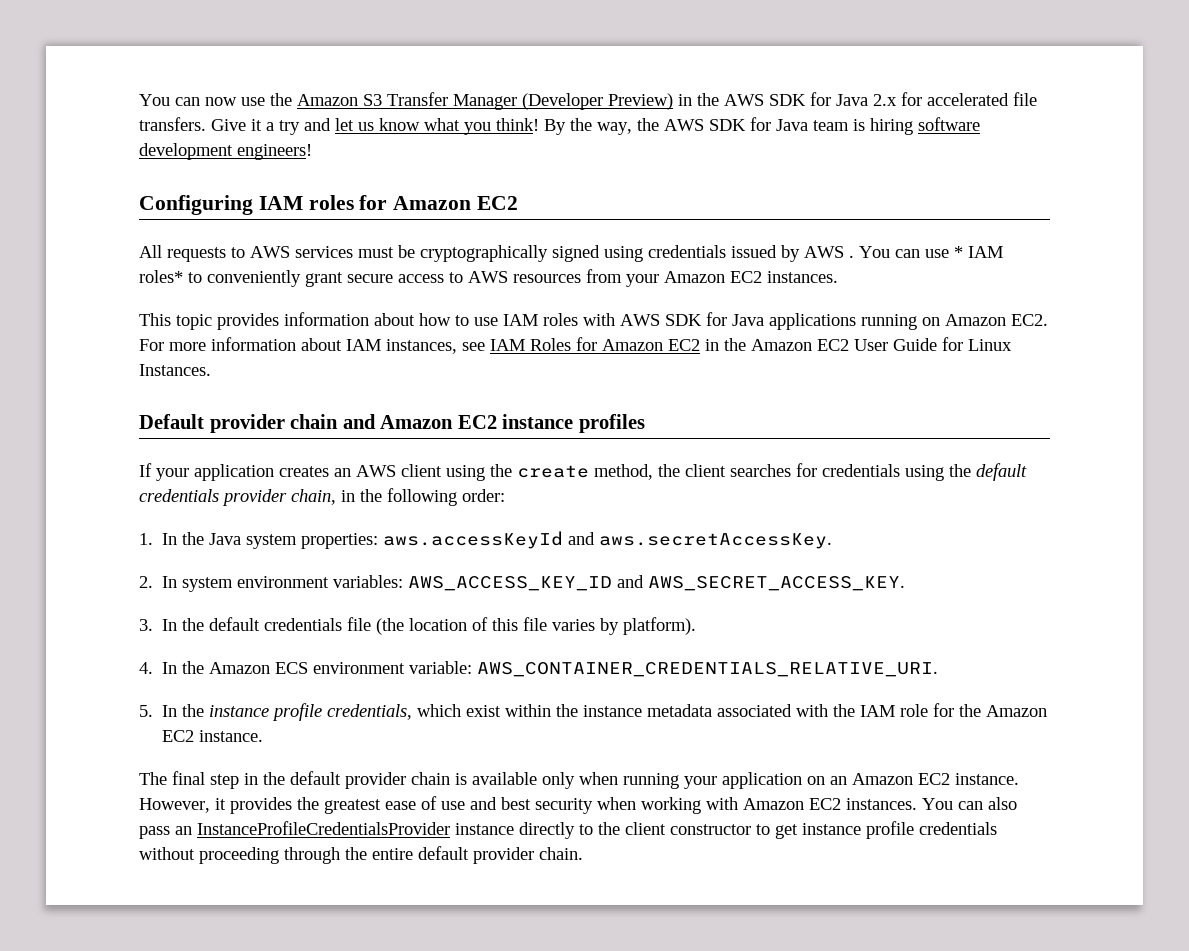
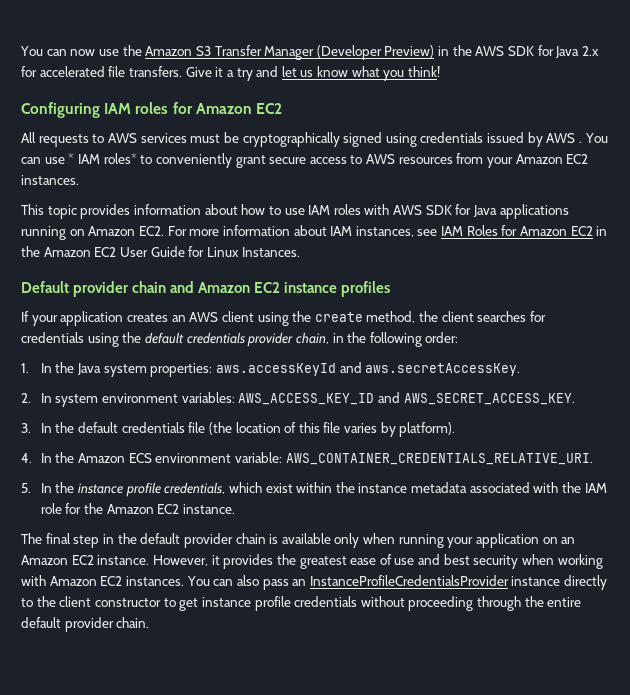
[544,117,980,135] [139,143,312,160] By the way, the AWS SDK for Java team is hiring software development engineers! -> (441, 71) none

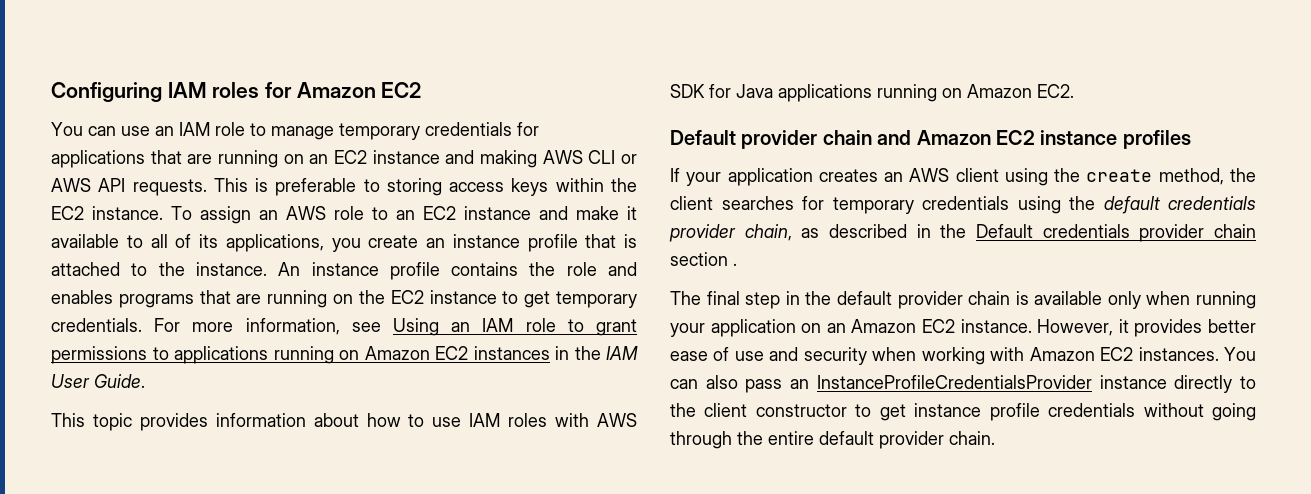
[20,45,599,60] [21,66,441,81] You can now use the Amazon S3 Transfer Manager (Developer Preview) in the AWS SDK for Java 2.x for accelerated file transfers. Give it a try and let us know what you think! // -> (51, 92) none
[21,132,608,147] [21,153,589,168] [21,175,79,185] All requests to AWS services must be cryptographically signed using credentials issued by AWS . You can use * IAM roles* to conveniently grant secure access to AWS resources from your Amazon EC2 instances. -> [51,122,539,140] [51,150,637,168] [51,178,637,196] [51,206,637,224] [51,234,637,252] [51,262,637,280] [51,290,637,308] [51,318,637,336] [51,346,638,364] [51,374,145,388] You can use an IAM role to manage temporary credentials for applications that are running on an EC2 instance and making AWS CLI or AWS API requests. This is preferable to storing access keys within the EC2 instance. To assign an AWS role to an EC2 instance and make it available to all of its applications, you create an instance profile that is attached to the instance. An instance profile contains the role and enables programs that are running on the EC2 instance to get temporary credentials. For more information, see Using an IAM role to grant permissions to applications running on Amazon EC2 instances in the IAM User Guide.
[167,225,608,237] [21,246,300,257] For more information about IAM instances, see IAM Roles for Amazon EC2 in the Amazon EC2 User Guide for Linux Instances. -> (1074, 91) none
(547, 316) none -> [832,197,914,214] temporary
[332,332,459,347] [21,362,521,377] [21,392,575,407] [21,422,456,437] [21,452,593,465] [21,482,607,497] [40,503,235,514] in the following order: // 1. In the Java system properties: aws.accessKeyId and aws.secretAccessKey. // 2. In system environment variables: AWS_ACCESS_KEY_ID and AWS_SECRET_ACCESS_KEY. // 3. In the default credentials file (the location of this file varies by platform). // 4. In the Amazon ECS environment variable: AWS_CONTAINER_CREDENTIALS_RELATIVE_URI. // 5. In the instance profile credentials, which exist within the instance metadata associated with the IAM role for the Amazon EC2 instance. -> [801,224,1256,242] [670,252,737,266] as described in the Default credentials provider chain section .
[276,554,347,569] the greatest -> [1208,319,1256,333] better
[443,554,470,565] best -> (799, 354) none
[408,596,474,611] proceeding -> [1212,403,1256,421] going

